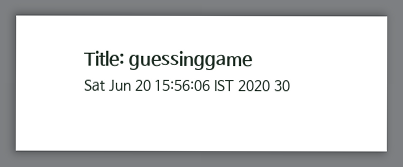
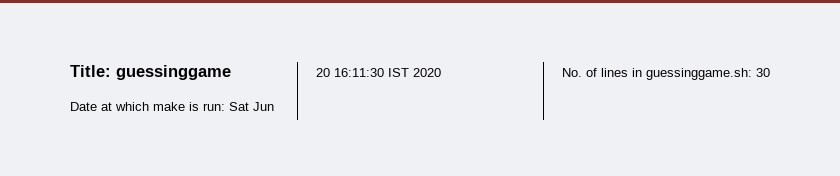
(253, 60) none -> [70,102,225,111] Date at which make is run:
[153,79,212,92] 15:56:06 -> [334,68,384,77] 16:11:30
(271, 86) none -> [562,68,752,80] // No. of lines in guessinggame.sh:

